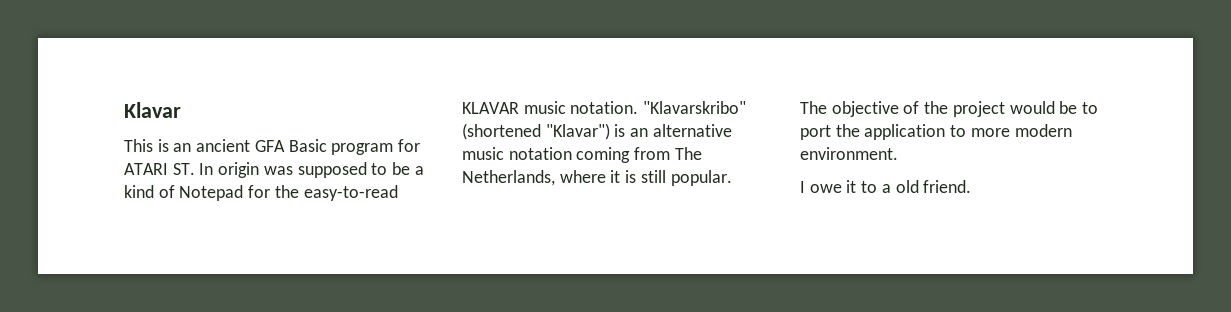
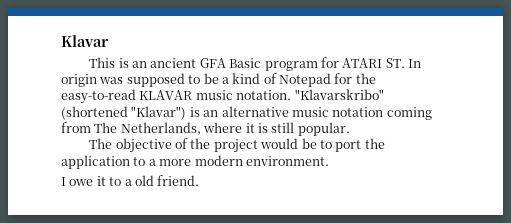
(967, 131) none -> [148,159,156,166] a

